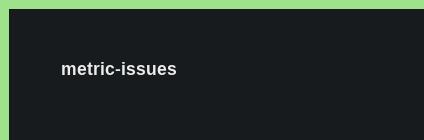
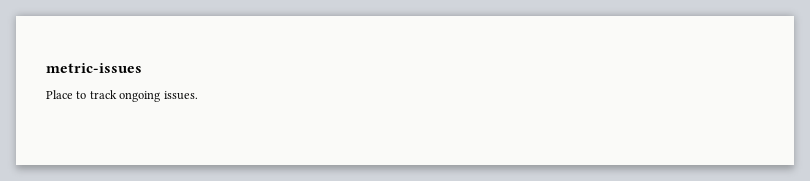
(177, 68) none -> [46,90,198,102] // Place to track ongoing issues.

